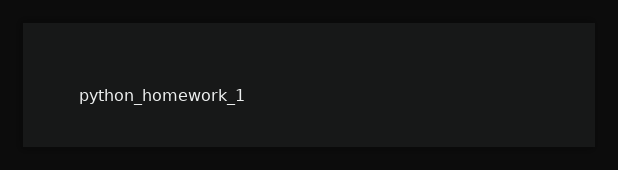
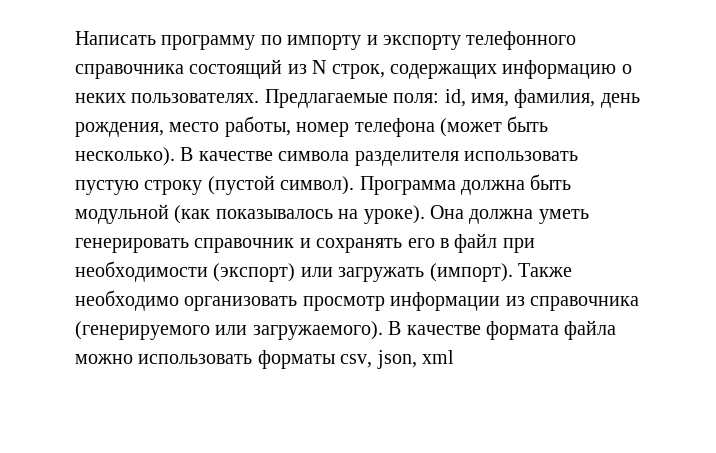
[79,89,245,105] python_homework_1 -> [75,31,577,50] [75,59,632,79] [75,89,640,108] [75,116,549,137] [75,147,578,166] [75,174,572,195] [75,204,589,224] [75,233,535,253] [75,261,572,282] [75,290,639,311] [75,320,617,340] [75,350,454,369] Написать программу по импорту и экспорту телефонного справочника состоящий из N строк, содержащих информацию о неких пользователях. Предлагаемые поля: id, имя, фамилия, день рождения, место работы, номер телефона (может быть несколько). В качестве символа разделителя использовать пустую строку (пустой символ). Программа должна быть модульной (как показывалось на уроке). Она должна уметь генерировать справочник и сохранять его в файл при необходимости (экспорт) или загружать (импорт). Также необходимо организовать просмотр информации из справочника (генерируемого или загружаемого). В качестве формата файла можно использовать форматы csv, json, xml

